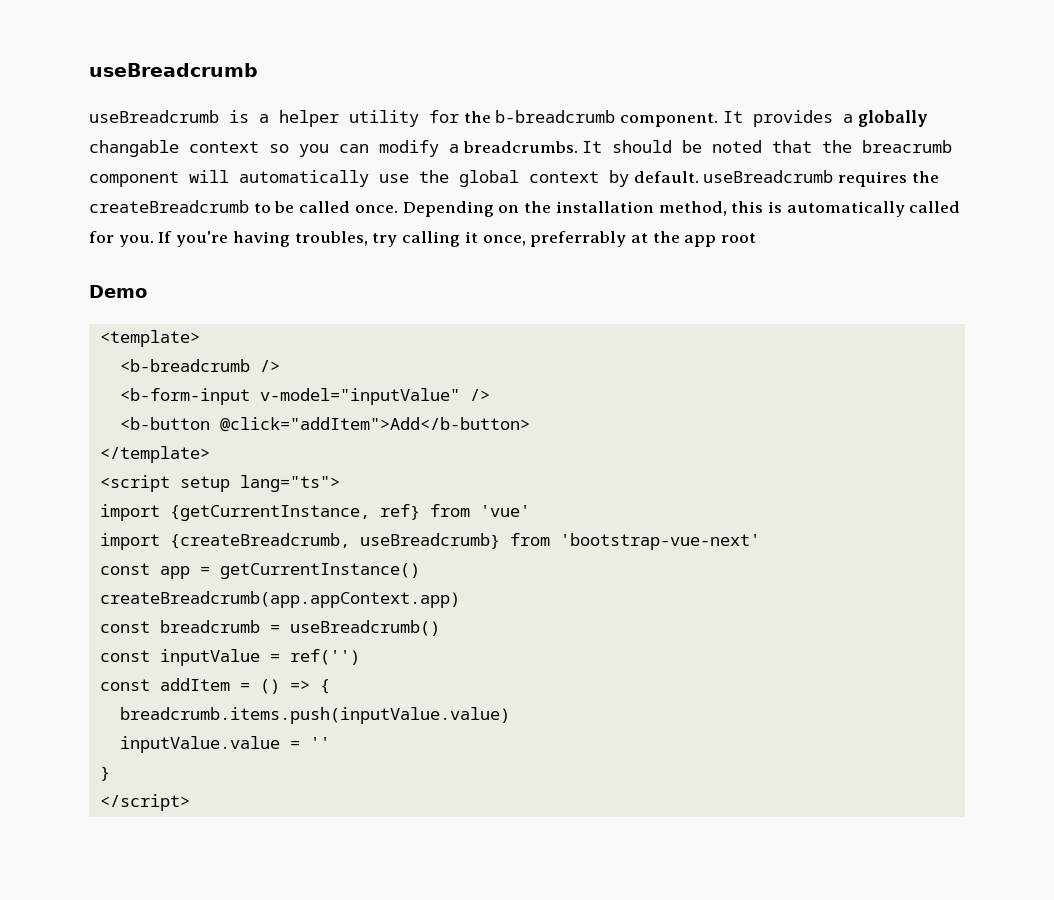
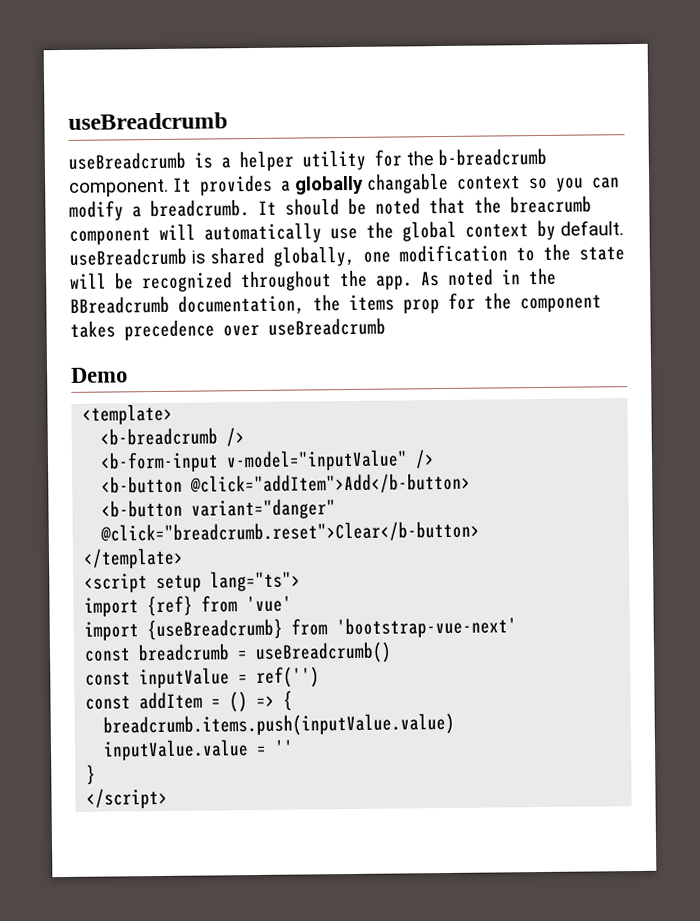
[462,141,578,153] breadcrumbs. -> [150,199,250,218] breadcrumb.
[838,171,939,187] [89,200,961,217] [89,231,757,247] requires the createBreadcrumb to be called once. Depending on the installation method, this is automatically called for you. If you're having troubles, try calling it once, preferrably at the app root -> [191,243,625,267] [70,267,557,293] [70,292,602,316] [70,317,386,341] is shared globally, one modification to the state will be recognized throughout the app. As noted in the BBreadcrumb documentation, the items prop for the component takes precedence over useBreadcrumb
(530, 424) none -> [101,498,337,520] [100,520,481,544] // <b-button variant="danger" @click="breadcrumb.reset">Clear</b-button>
[169,504,420,521] {getCurrentInstance, ref} -> [147,595,194,617] {ref}
[169,533,500,549] {createBreadcrumb, useBreadcrumb} -> [147,618,284,641] {useBreadcrumb}
[99,563,420,579] [99,591,460,608] // const app = getCurrentInstance() // createBreadcrumb(app.appContext.app) -> (518, 627) none

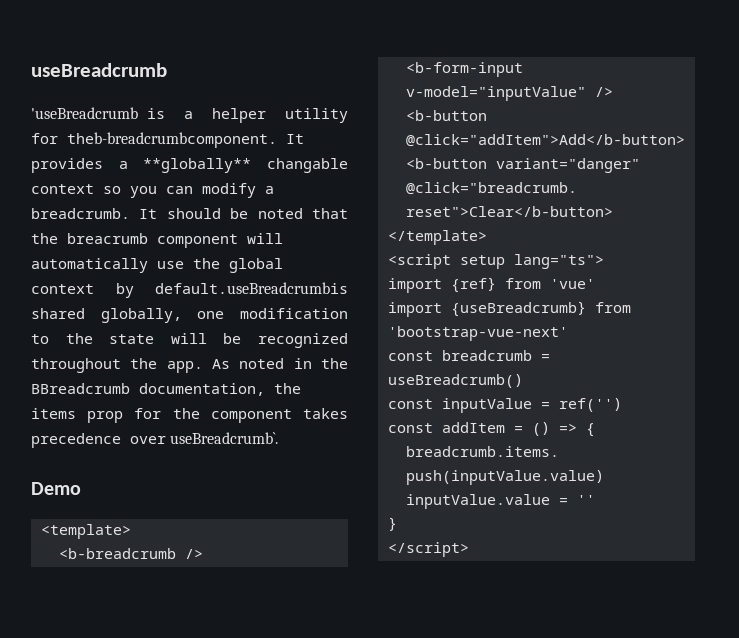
[68,112,228,130] [68,151,186,170] useBreadcrumb // useBreadcrumb -> [31,63,167,77] [31,107,138,119] useBreadcrumb // 'useBreadcrumb
[406,147,547,167] [69,178,169,197] the b-breadcrumb component. -> [67,132,277,148] theb-breadcrumbcomponent.
[295,175,364,195] globally -> [143,158,252,173] **globally**
[560,220,624,236] [69,247,206,266] default. useBreadcrumb is -> [155,282,348,294] default.useBreadcrumbis
[268,317,386,336] useBreadcrumb -> [170,432,279,444] useBreadcrumb`.

